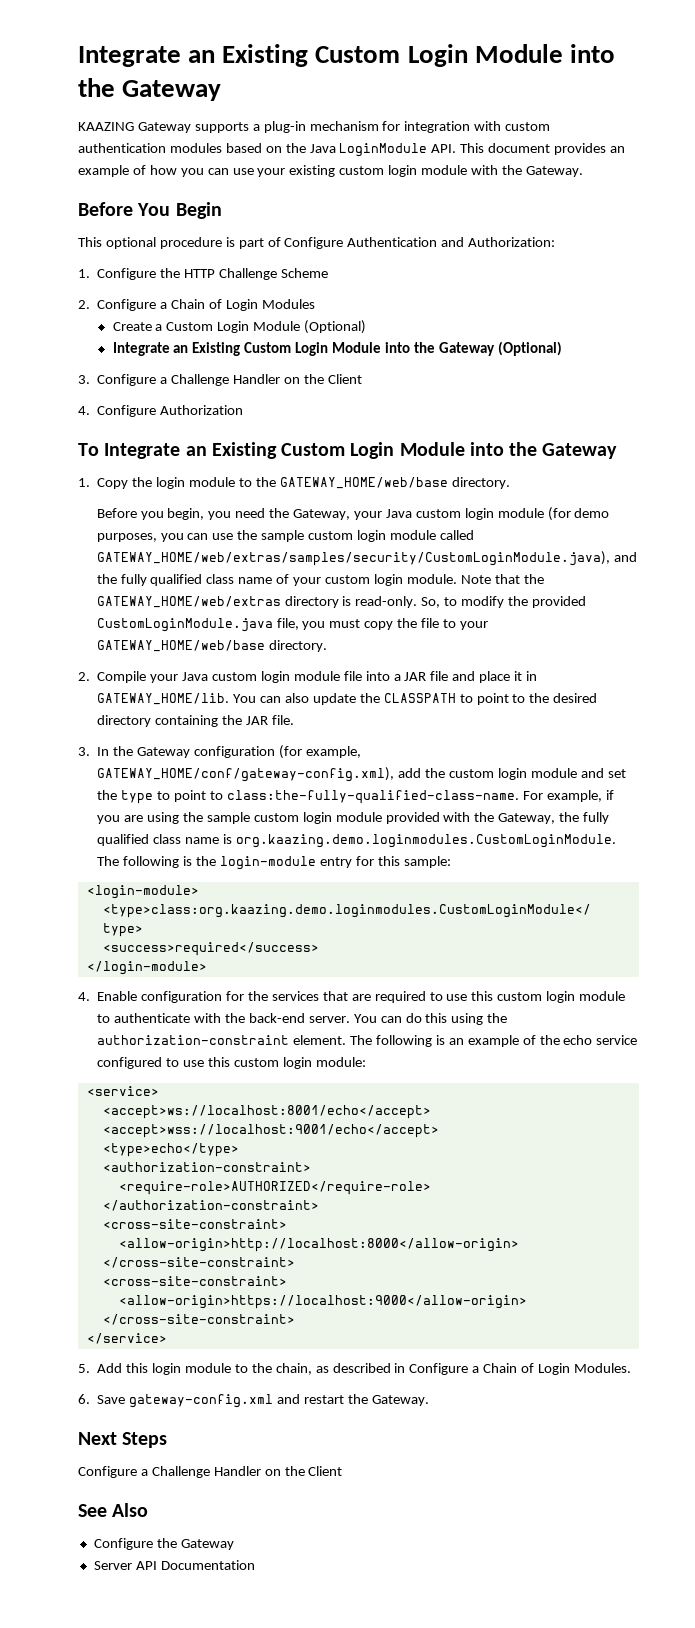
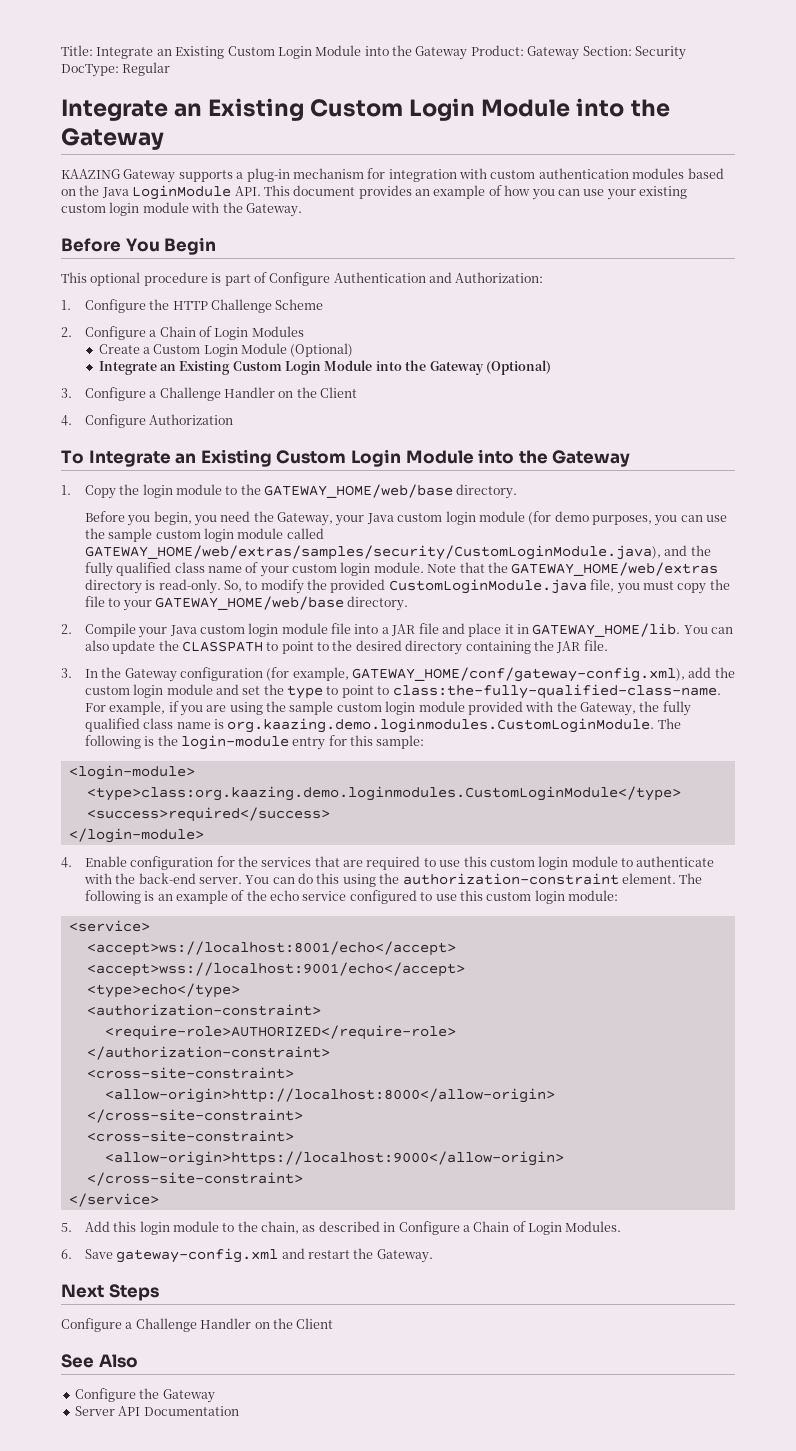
(78, 56) none -> [61,45,686,60] [61,62,171,77] Title: Integrate an Existing Custom Login Module into the Gateway Product: Gateway Section: Security DocType: Regular //

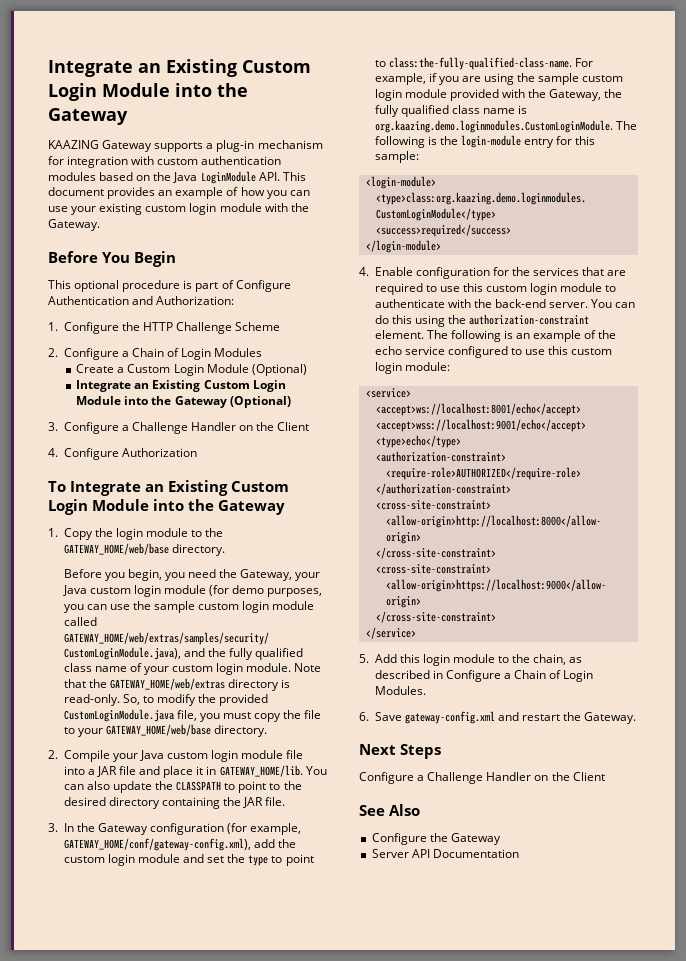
[61,45,686,60] [61,62,171,77] Title: Integrate an Existing Custom Login Module into the Gateway Product: Gateway Section: Security DocType: Regular // -> (48, 68) none

